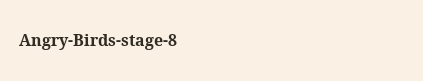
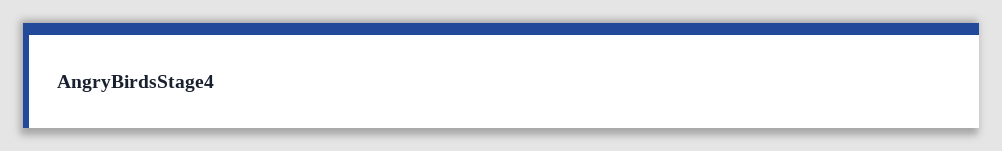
[19,34,177,50] Angry-Birds-stage-8 -> [57,75,214,92] AngryBirdsStage4

